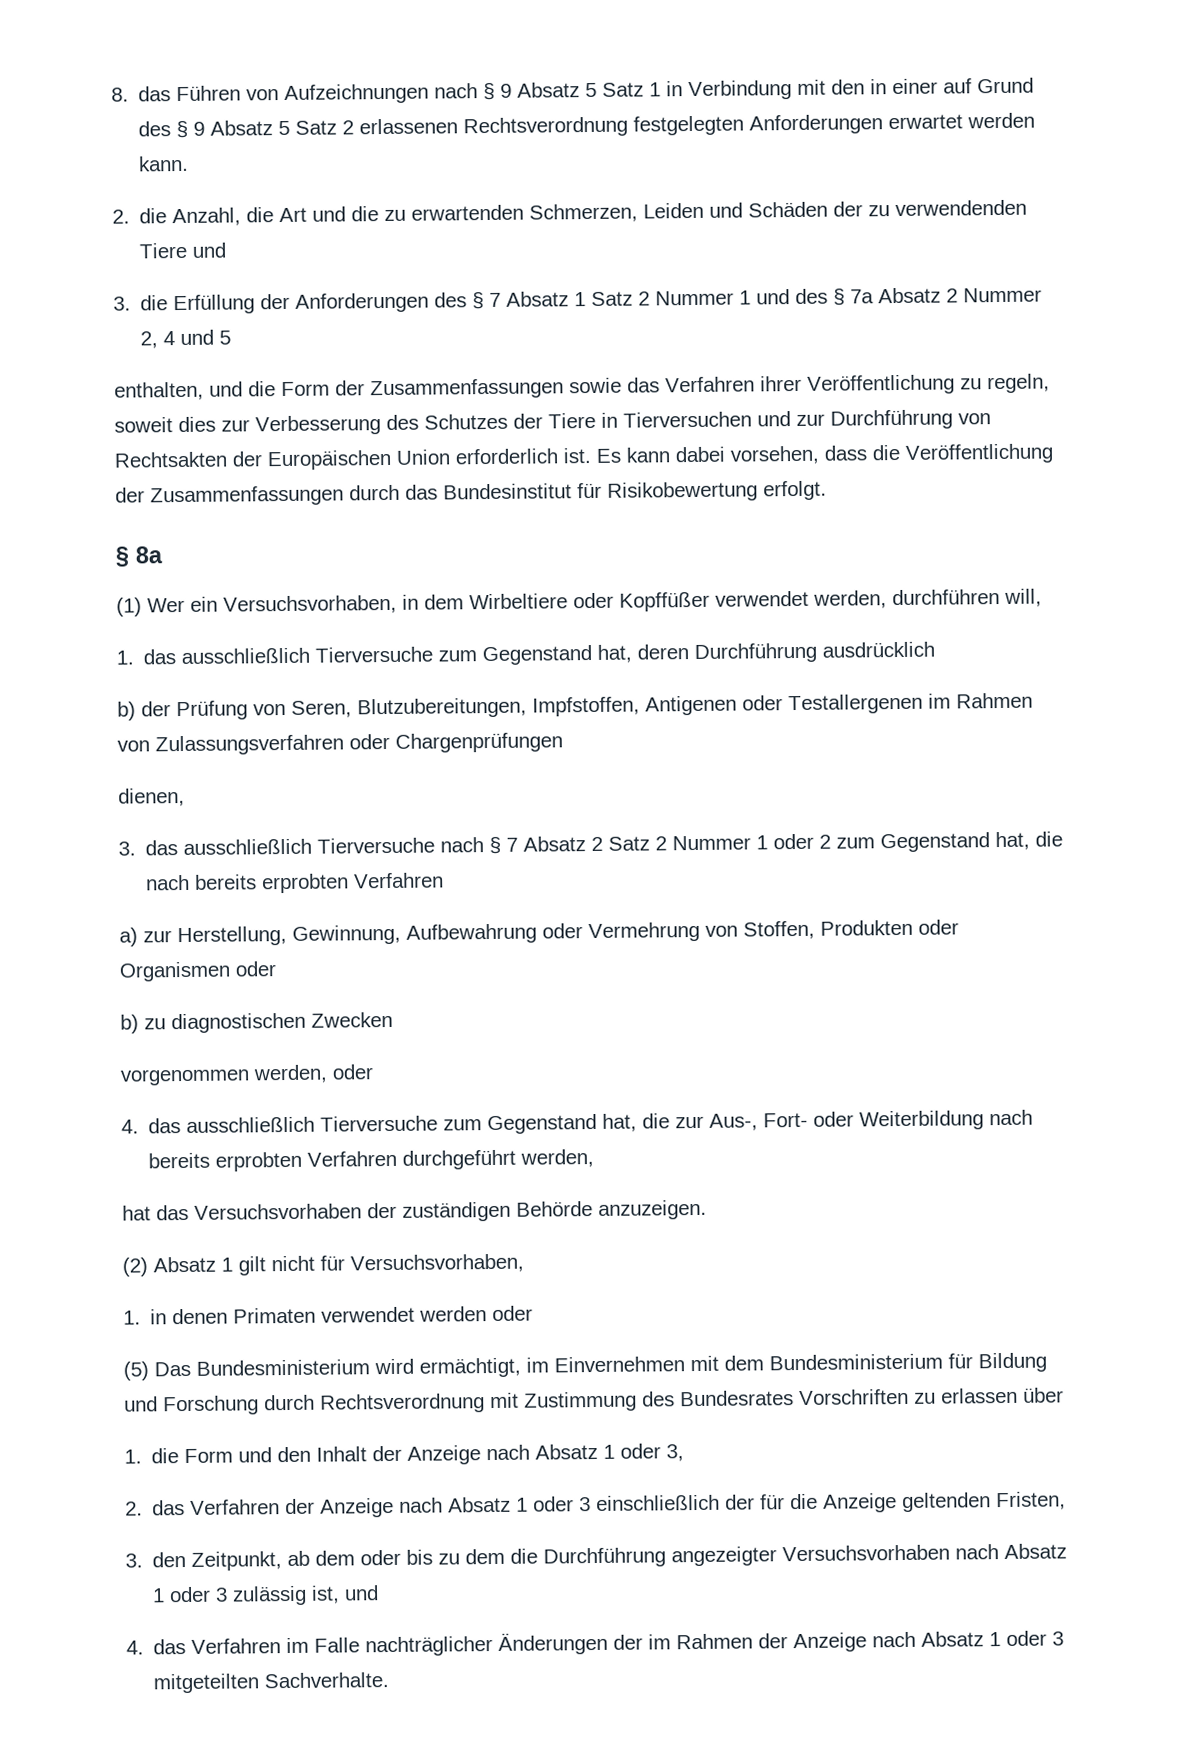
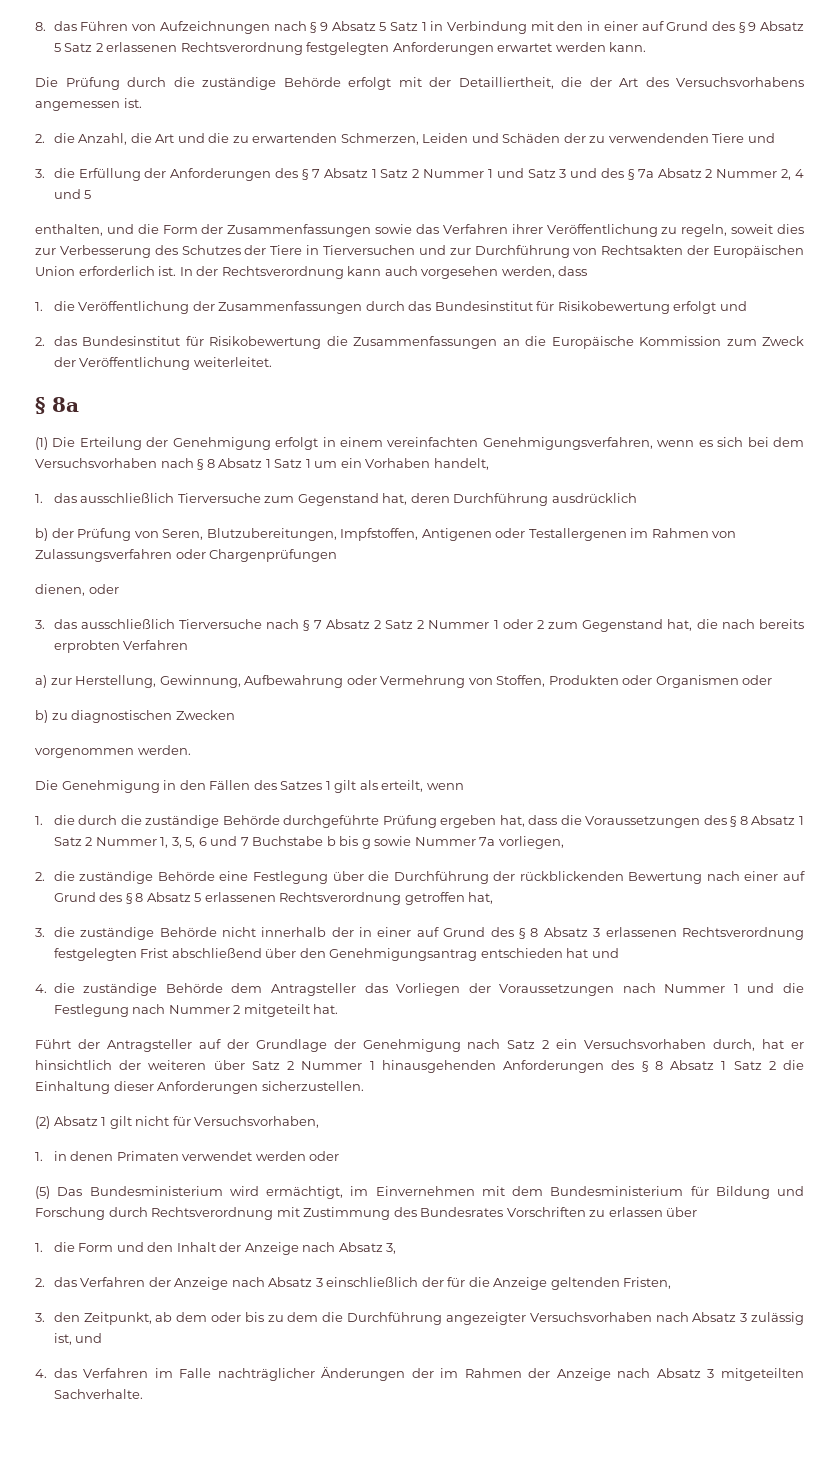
(190, 163) none -> [35,77,804,90] [35,98,142,111] // Die Prüfung durch die zuständige Behörde erfolgt mit der Detailliertheit, die der Art des Versuchsvorhabens angemessen ist.
(791, 297) none -> [527,168,598,178] Satz 3 und
[596,445,867,465] Es kann dabei vorsehen, dass -> [179,266,588,279] [35,302,43,311] In der Rechtsverordnung kann auch vorgesehen werden, dass // 1.
[763,480,827,501] [115,546,163,567] [116,588,1042,617] erfolgt. // § 8a // (1) Wer ein Versuchsvorhaben, in dem Wirbeltiere oder Kopffüßer verwendet werden, durchführen will, -> [673,301,747,314] [35,336,804,349] [53,357,272,370] [35,397,79,414] [35,437,805,450] [35,458,489,470] erfolgt und // 2. das Bundesinstitut für Risikobewertung die Zusammenfassungen an die Europäische Kommission zum Zweck der Veröffentlichung weiterleitet. // § 8a // (1) Die Erteilung der Genehmigung erfolgt in einem vereinfachten Genehmigungsverfahren, wenn es sich bei dem Versuchsvorhaben nach § 8 Absatz 1 Satz 1 um ein Vorhaben handelt,
(185, 797) none -> [88,584,119,594] oder
[253,1064,373,1084] [121,1109,1034,1135] [148,1148,595,1172] [122,1199,707,1222] werden, oder // 4. das ausschließlich Tierversuche zum Gegenstand hat, die zur Aus-, Fort- oder Weiterbildung nach bereits erprobten Verfahren durchgeführt werden, // hat das Versuchsvorhaben der zuständigen Behörde anzuzeigen. -> [137,745,191,755] [35,780,464,793] [35,815,805,828] [53,836,564,849] [35,871,806,884] [53,892,494,905] [35,927,805,940] [53,948,619,961] [35,983,805,996] [53,1004,339,1017] [35,1039,804,1052] [35,1060,805,1073] [35,1081,364,1094] werden. // Die Genehmigung in den Fällen des Satzes 1 gilt als erteilt, wenn // 1. die durch die zuständige Behörde durchgeführte Prüfung ergeben hat, dass die Voraussetzungen des § 8 Absatz 1 Satz 2 Nummer 1, 3, 5, 6 und 7 Buchstabe b bis g sowie Nummer 7a vorliegen, // 2. die zuständige Behörde eine Festlegung über die Durchführung der rückblickenden Bewertung nach einer auf Grund des § 8 Absatz 5 erlassenen Rechtsverordnung getroffen hat, // 3. die zuständige Behörde nicht innerhalb der in einer auf Grund des § 8 Absatz 3 erlassenen Rechtsverordnung festgelegten Frist abschließend über den Genehmigungsantrag entschieden hat und // 4. die zuständige Behörde dem Antragsteller das Vorliegen der Voraussetzungen nach Nummer 1 und die Festlegung nach Nummer 2 mitgeteilt hat. // Führt der Antragsteller auf der Grundlage der Genehmigung nach Satz 2 ein Versuchsvorhaben durch, hat er hinsichtlich der weiteren über Satz 2 Nummer 1 hinausgehenden Anforderungen des § 8 Absatz 1 Satz 2 die Einhaltung dieser Anforderungen sicherzustellen.
[603,1443,662,1459] 1 oder -> (383, 1247) none
[516,1496,575,1512] 1 oder -> (313, 1282) none
[152,1586,212,1603] 1 oder -> (737, 1317) none
[989,1630,1048,1647] 1 oder -> (701, 1373) none

